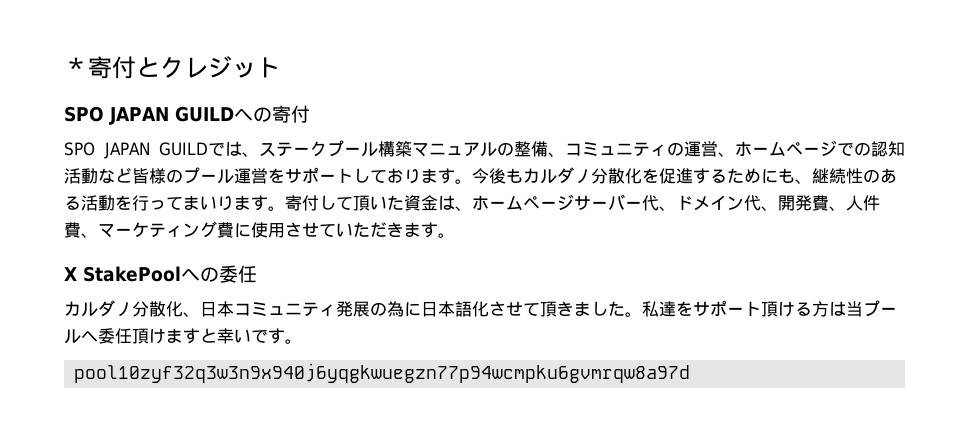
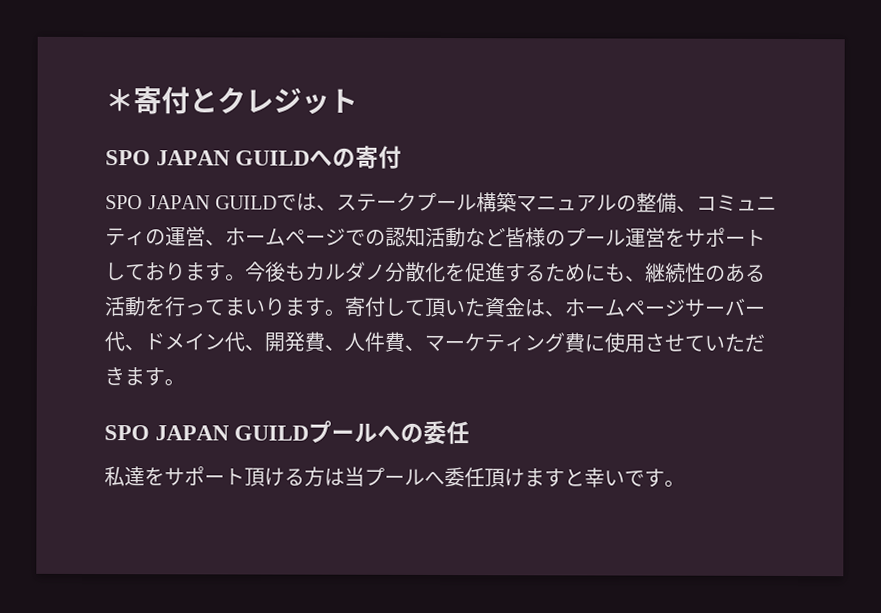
[64,265,257,283] [64,300,642,317] X StakePoolへの委任 // カルダノ分散化、日本コミュニティ発展の為に日本語化させて頂きました。 -> [104,420,471,445] SPO JAPAN GUILDプールへの委任 //
[74,363,691,383] // pool10zyf32q3w3n9x940j6yqgkwuegzn77p94wcmpku6gvmrqw8a97d -> (685, 483) none

